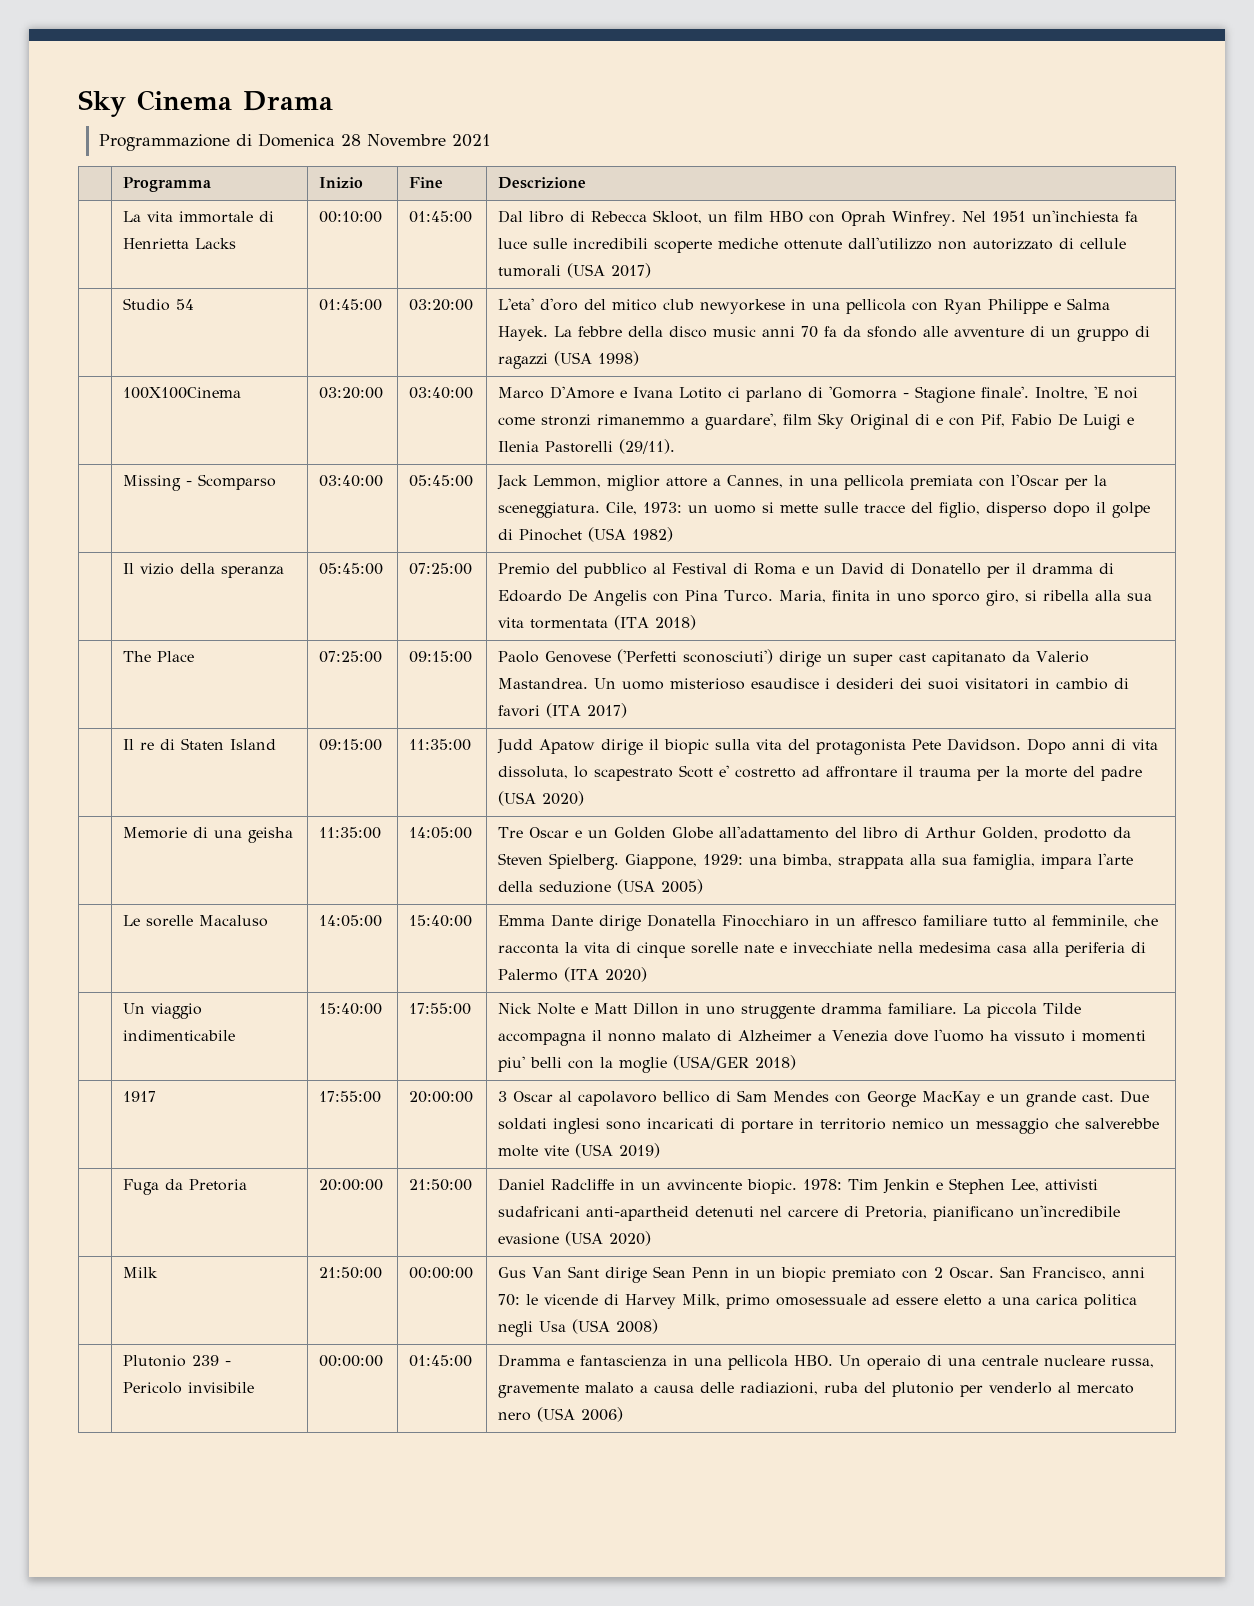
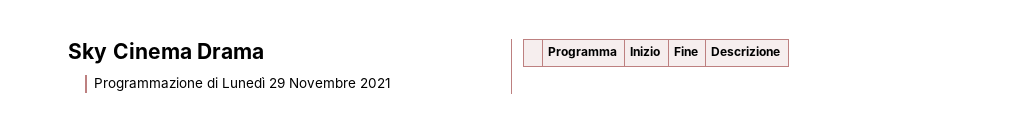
[257,133,361,147] Domenica 28 -> [222,77,286,88] Lunedì 29
[123,211,275,223] [123,238,237,249] [319,211,383,223] [409,211,473,223] [498,210,1139,226] [498,237,1127,253] [498,263,652,278] [123,298,195,311] [319,299,383,311] [409,299,474,311] [498,298,1111,314] [498,326,1151,342] [498,351,640,369] [123,387,242,399] [319,387,384,399] [409,387,474,399] [498,386,1139,403] [498,413,1135,430] [498,439,676,454] [123,474,277,491] [319,475,384,487] [409,475,474,487] [497,474,1108,491] [498,502,1151,518] [498,527,674,542] [123,563,285,578] [319,563,384,575] [409,563,473,575] [498,562,1115,578] [498,589,1153,606] [498,615,697,630] [123,651,195,662] [319,651,383,663] [409,651,473,663] [498,649,1090,667] [498,678,1130,690] [498,703,628,718] [123,738,277,750] [319,739,383,751] [409,739,472,751] [497,738,1159,755] [498,765,1143,781] [498,791,585,806] [123,827,294,843] [319,827,382,839] [409,827,473,839] [498,826,1132,842] [498,853,1134,870] [498,879,704,894] [123,915,269,927] [319,915,383,927] [409,915,473,927] [498,914,1159,931] [498,942,1147,958] [498,967,648,982] [123,1003,203,1019] [123,1030,236,1041] [319,1003,383,1015] [409,1003,472,1015] [498,1002,1082,1019] [498,1029,1147,1046] [498,1055,797,1073] [123,1091,157,1102] [319,1091,382,1103] [409,1091,474,1103] [498,1090,1150,1107] [498,1118,1160,1134] [498,1143,661,1158] [123,1179,248,1195] [319,1179,384,1191] [409,1179,473,1191] [498,1178,1099,1194] [498,1205,1121,1221] [498,1231,652,1246] [123,1267,159,1278] [319,1267,383,1279] [409,1267,474,1279] [498,1266,1146,1283] [498,1294,1138,1309] [498,1319,659,1337] [123,1355,232,1367] [123,1382,255,1394] [319,1355,384,1367] [409,1355,473,1367] [498,1354,1155,1370] [498,1382,1135,1398] [498,1407,624,1422] // | La vita immortale di Henrietta Lacks | 00:10:00 | 01:45:00 | Dal libro di Rebecca Skloot, un film HBO con Oprah Winfrey. Nel 1951 un'inchiesta fa luce sulle incredibili scoperte mediche ottenute dall'utilizzo non autorizzato di cellule tumorali (USA 2017) // | Studio 54 | 01:45:00 | 03:20:00 | L'eta' d'oro del mitico club newyorkese in una pellicola con Ryan Philippe e Salma Hayek. La febbre della disco music anni 70 fa da sfondo alle avventure di un gruppo di ragazzi (USA 1998) // | 100X100Cinema | 03:20:00 | 03:40:00 | Marco D'Amore e Ivana Lotito ci parlano di 'Gomorra - Stagione finale'. Inoltre, 'E noi come stronzi rimanemmo a guardare', film Sky Original di e con Pif, Fabio De Luigi e Ilenia Pastorelli (29/11). // | Missing - Scomparso | 03:40:00 | 05:45:00 | Jack Lemmon, miglior attore a Cannes, in una pellicola premiata con l'Oscar per la sceneggiatura. Cile, 1973: un uomo si mette sulle tracce del figlio, disperso dopo il golpe di Pinochet (USA 1982) // | Il vizio della speranza | 05:45:00 | 07:25:00 | Premio del pubblico al Festival di Roma e un David di Donatello per il dramma di Edoardo De Angelis con Pina Turco. Maria, finita in uno sporco giro, si ribella alla sua vita tormentata (ITA 2018) // | The Place | 07:25:00 | 09:15:00 | Paolo Genovese ('Perfetti sconosciuti') dirige un super cast capitanato da Valerio Mastandrea. Un uomo misterioso esaudisce i desideri dei suoi visitatori in cambio di favori (ITA 2017) // | Il re di Staten Island | 09:15:00 | 11:35:00 | Judd Apatow dirige il biopic sulla vita del protagonista Pete Davidson. Dopo anni di vita dissoluta, lo scapestrato Scott e' costretto ad affrontare il trauma per la morte del padre (USA 2020) // | Memorie di una geisha | 11:35:00 | 14:05:00 | Tre Oscar e un Golden Globe all'adattamento del libro di Arthur Golden, prodotto da Steven Spielberg. Giappone, 1929: una bimba, strappata alla sua famiglia, impara l'arte della seduzione (USA 2005) // | Le sorelle Macaluso | 14:05:00 | 15:40:00 | Emma Dante dirige Donatella Finocchiaro in un affresco familiare tutto al femminile, che racconta la vita di cinque sorelle nate e invecchiate nella medesima casa alla periferia di Palermo (ITA 2020) // | Un viaggio indimenticabile | 15:40:00 | 17:55:00 | Nick Nolte e Matt Dillon in uno struggente dramma familiare. La piccola Tilde accompagna il nonno malato di Alzheimer a Venezia dove l'uomo ha vissuto i momenti piu' belli con la moglie (USA/GER 2018) // | 1917 | 17:55:00 | 20:00:00 | 3 Oscar al capolavoro bellico di Sam Mendes con George MacKay e un grande cast. Due soldati inglesi sono incaricati di portare in territorio nemico un messaggio che salverebbe molte vite (USA 2019) // | Fuga da Pretoria | 20:00:00 | 21:50:00 | Daniel Radcliffe in un avvincente biopic. 1978: Tim Jenkin e Stephen Lee, attivisti sudafricani anti-apartheid detenuti nel carcere di Pretoria, pianificano un'incredibile evasione (USA 2020) // | Milk | 21:50:00 | 00:00:00 | Gus Van Sant dirige Sean Penn in un biopic premiato con 2 Oscar. San Francisco, anni 70: le vicende di Harvey Milk, primo omosessuale ad essere eletto a una carica politica negli Usa (USA 2008) // | Plutonio 239 - Pericolo invisibile | 00:00:00 | 01:45:00 | Dramma e fantascienza in una pellicola HBO. Un operaio di una centrale nucleare russa, gravemente malato a causa delle radiazioni, ruba del plutonio per venderlo al mercato nero (USA 2006) -> (781, 51) none

